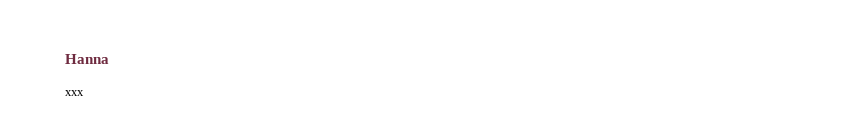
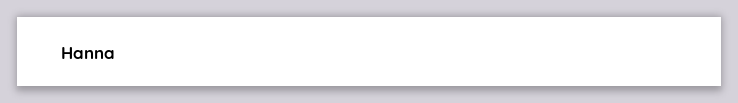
[65,90,84,96] // xxx -> (115, 53) none

